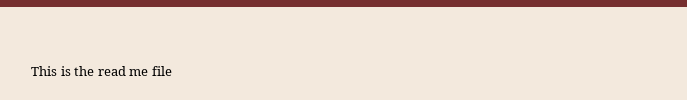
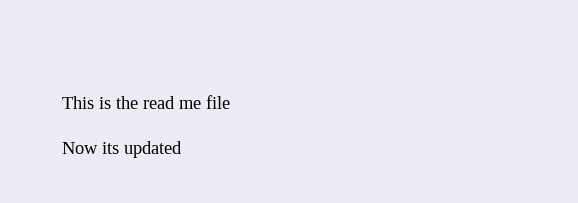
(172, 71) none -> [62,141,182,158] // Now its updated

